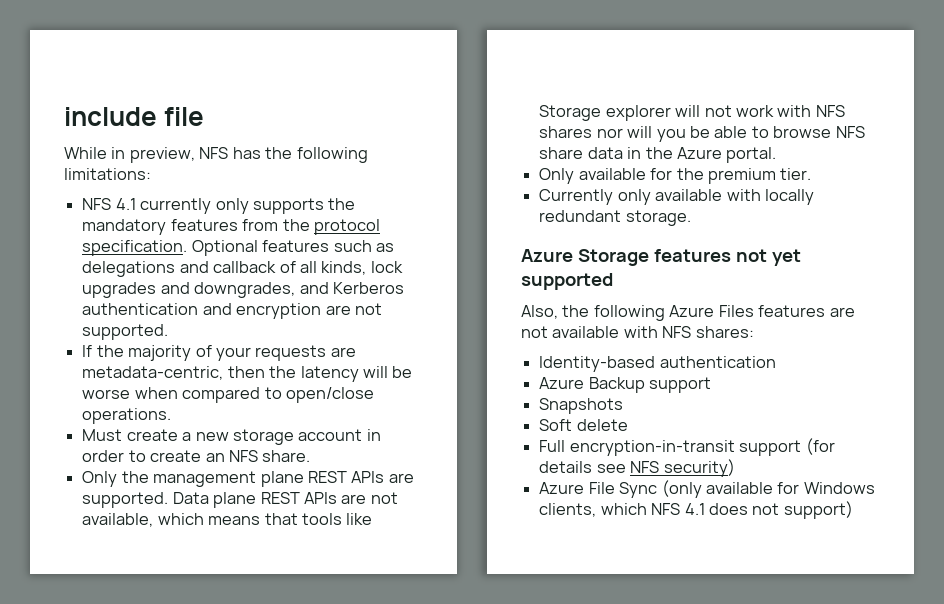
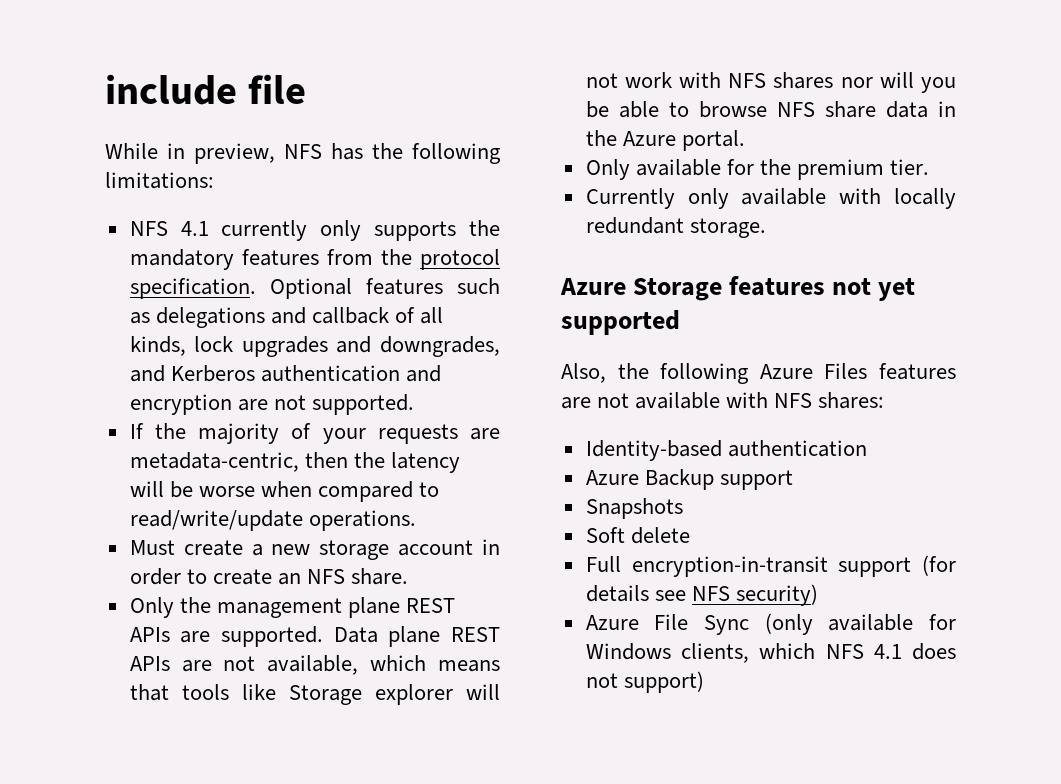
[285,387,374,403] open/close -> [129,510,303,531] read/write/update

